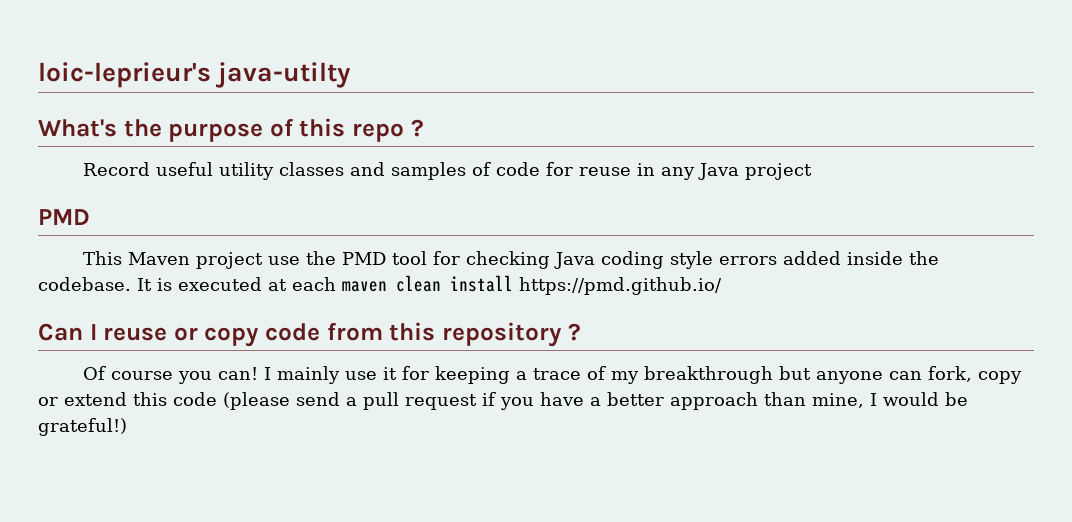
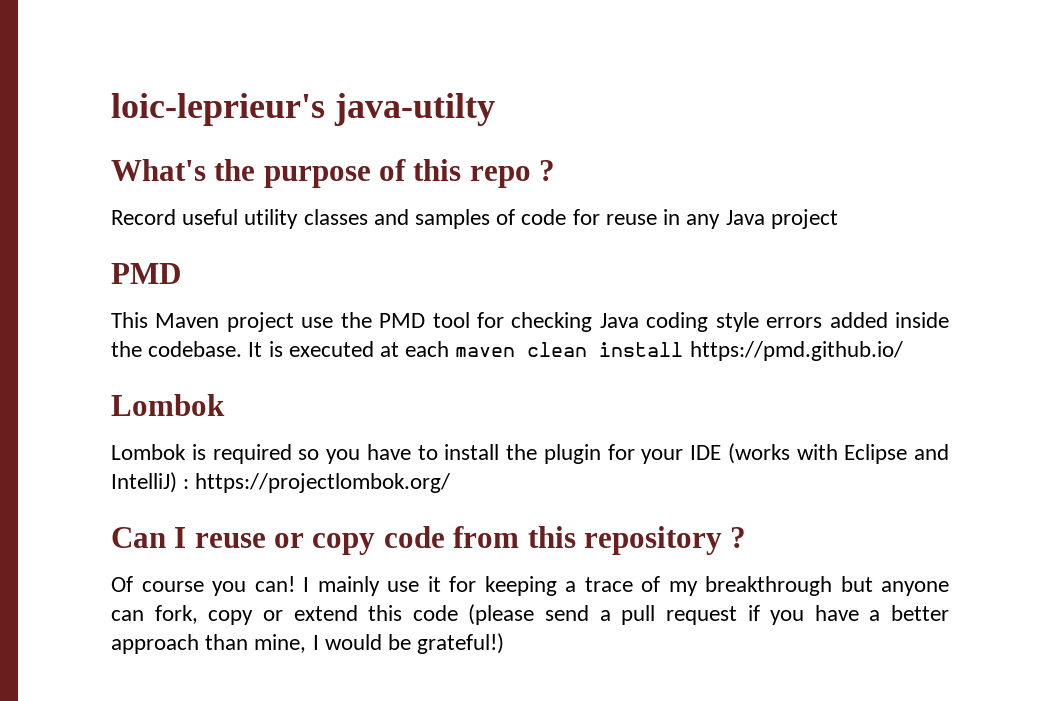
(722, 286) none -> [111,394,225,416] [111,443,949,464] [111,472,451,493] // Lombok // Lombok is required so you have to install the plugin for your IDE (works with Eclipse and IntelliJ) : https://projectlombok.org/

